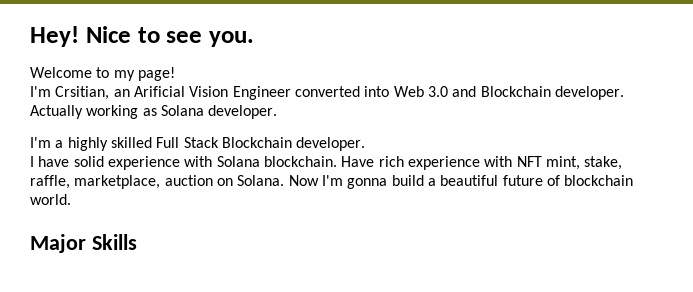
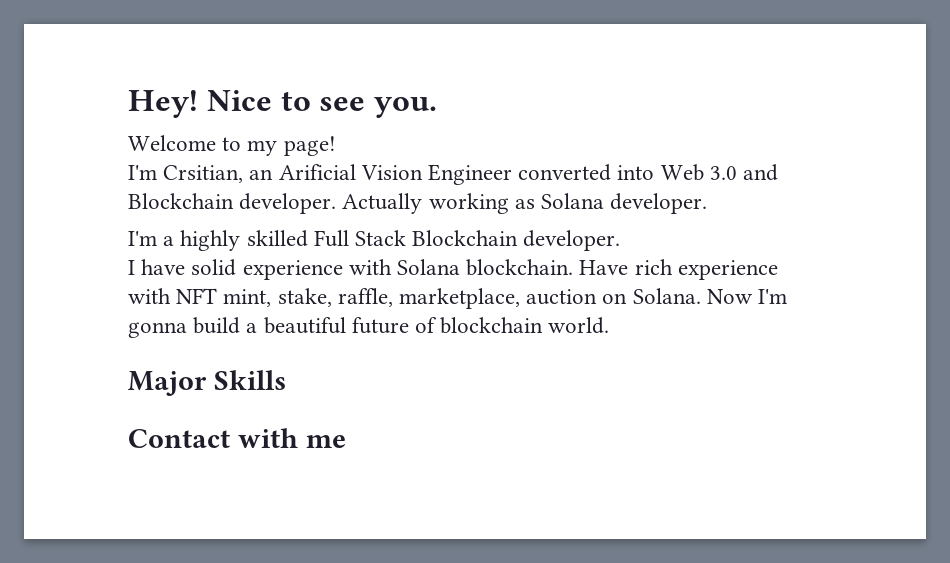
(137, 242) none -> [128,428,346,448] // Contact with me

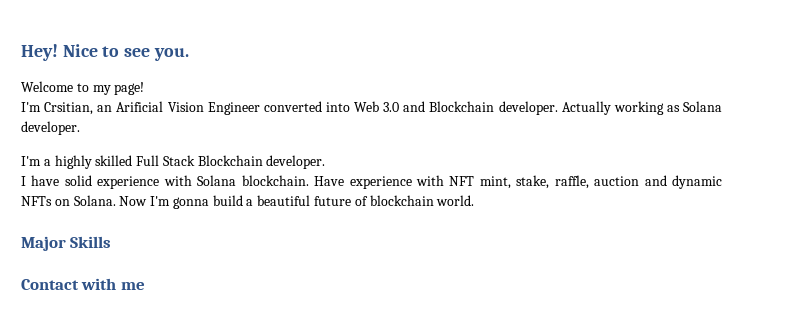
[634,259,673,275] rich -> (345, 181) none
[399,288,598,309] marketplace, auction -> [594,175,722,189] [21,196,52,206] auction and dynamic NFTs

